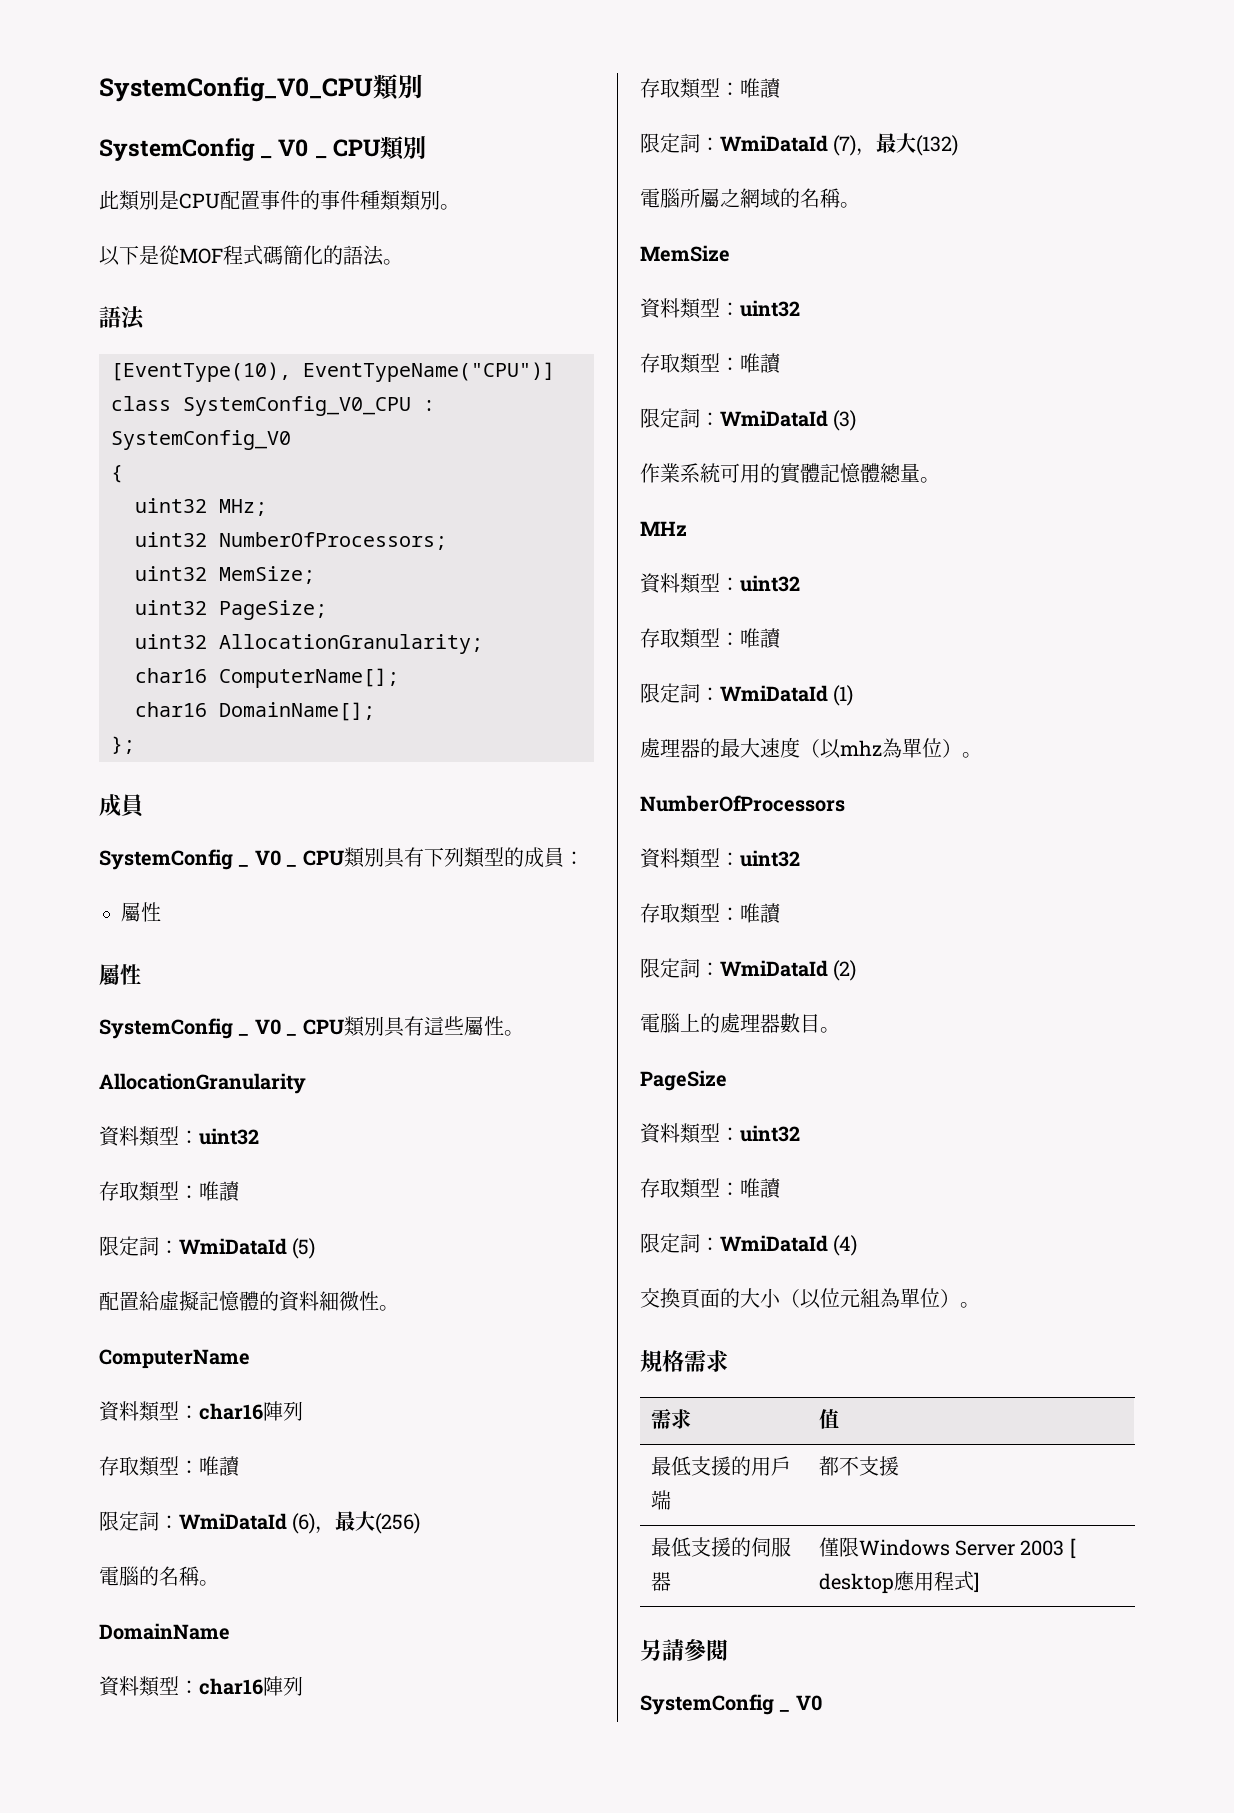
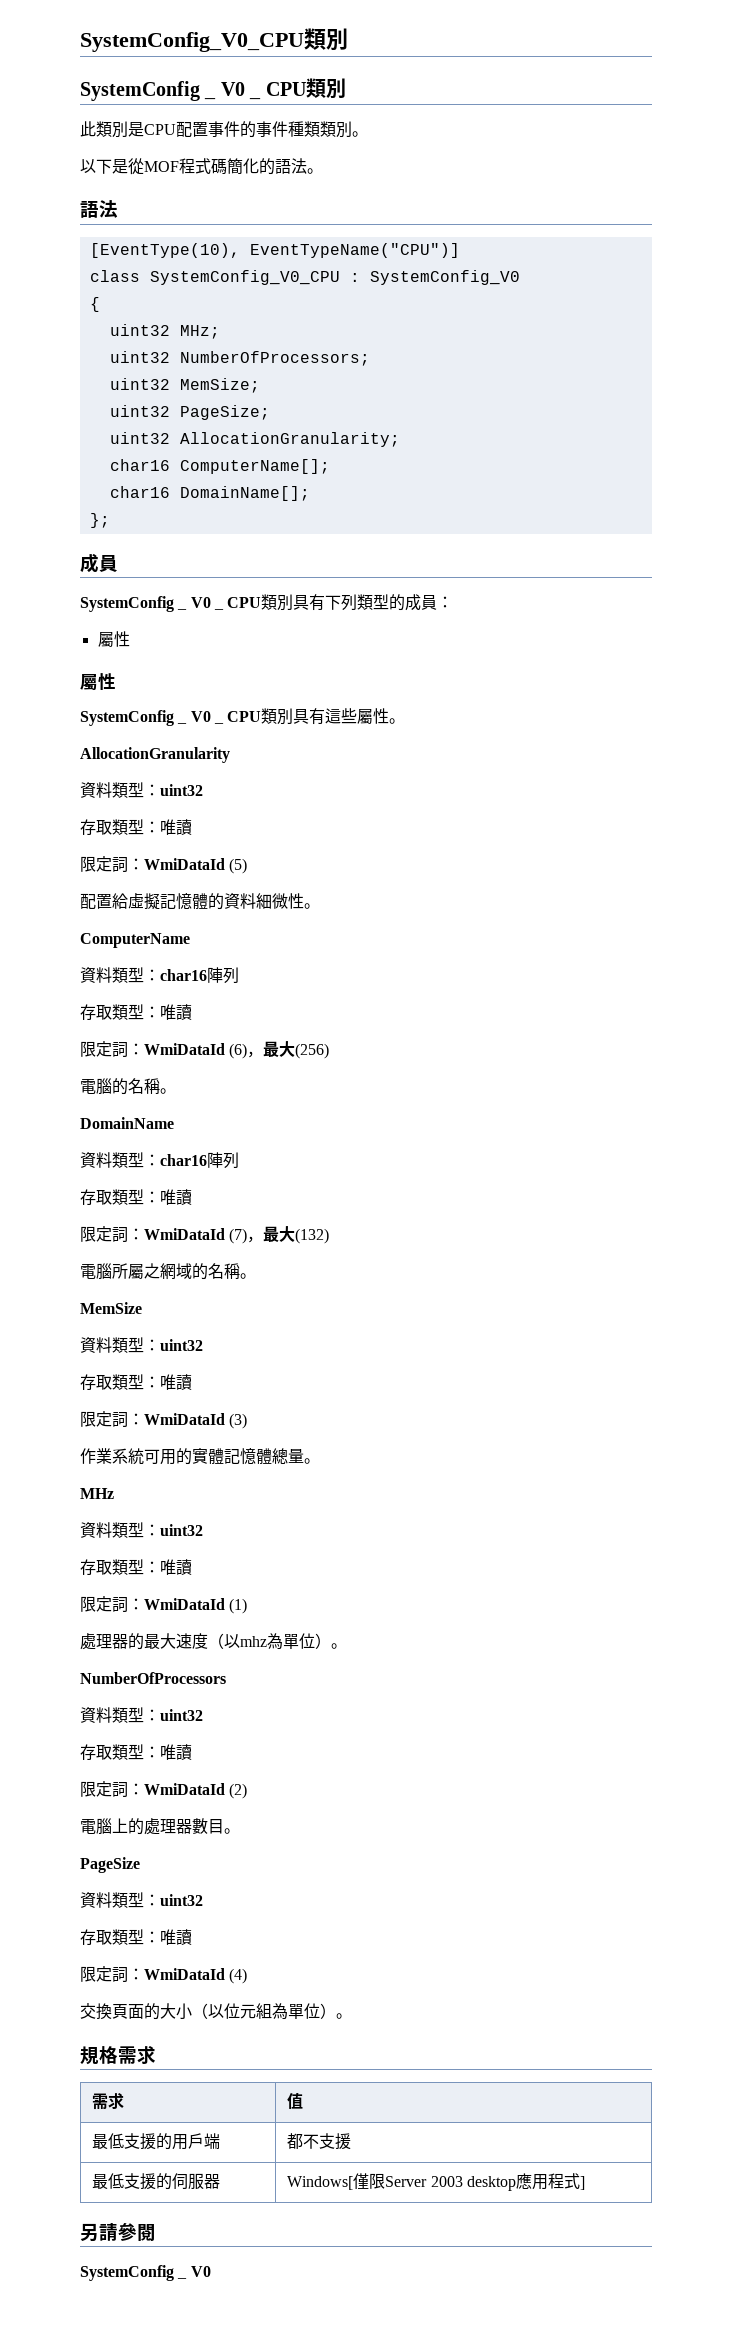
[818,1537,950,1557] 僅限Windows -> [287,2173,386,2190] Windows[僅限
[1069,1538,1076,1559] [ -> (463, 2181) none

